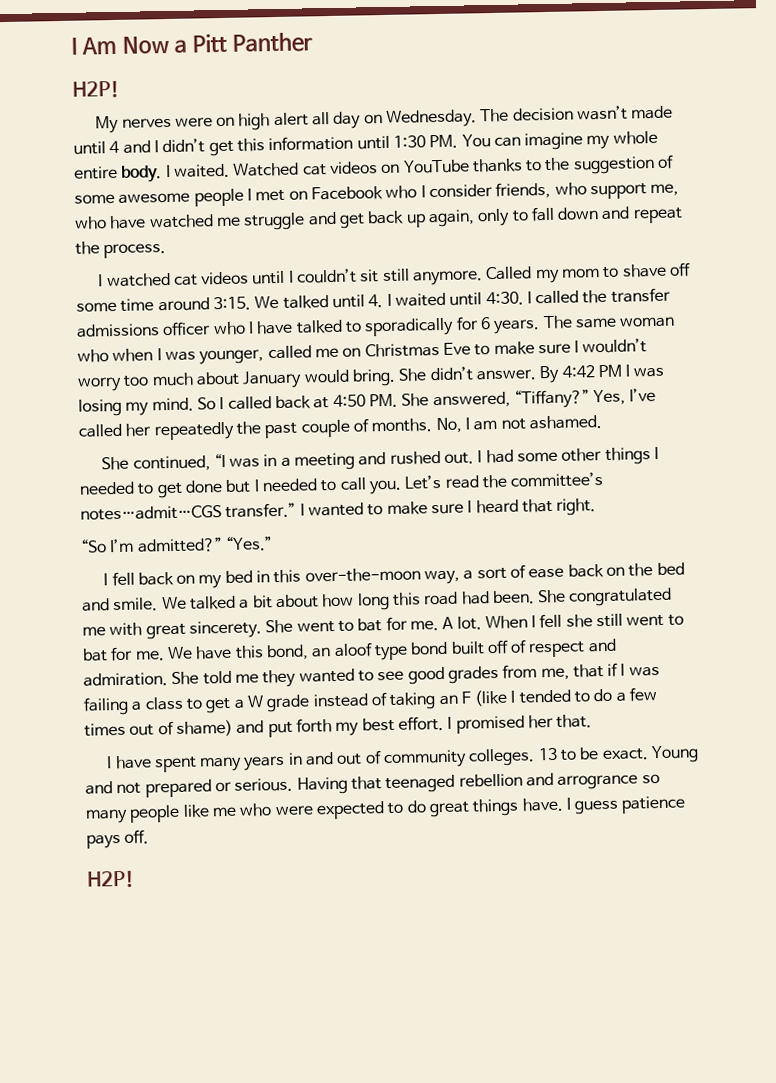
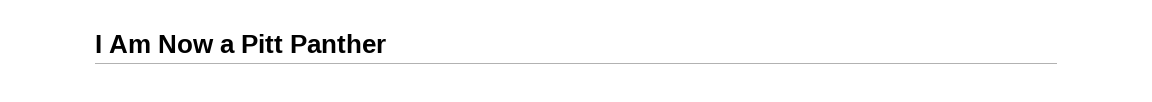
[72,80,120,99] [95,105,674,134] [73,130,658,157] [74,154,675,183] [74,181,680,207] [74,206,683,231] [75,241,167,259] [98,262,691,288] [76,287,671,312] [76,315,676,338] [77,338,648,365] [77,364,666,392] [78,388,657,417] [78,415,602,441] [101,446,659,472] [79,471,605,499] [80,498,597,521] [80,536,273,553] [103,562,685,589] [82,587,673,612] [82,613,684,640] [82,638,617,662] [83,662,660,688] [83,687,658,716] [84,714,593,738] [106,745,699,773] [85,772,660,798] [85,795,687,824] [86,829,150,849] [87,870,135,889] // H2P! // My nerves were on high alert all day on Wednesday. The decision wasn’t made until 4 and I didn’t get this information until 1:30 PM. You can imagine my whole entire body. I waited. Watched cat videos on YouTube thanks to the suggestion of some awesome people I met on Facebook who I consider friends, who support me, who have watched me struggle and get back up again, only to fall down and repeat the process. // I watched cat videos until I couldn’t sit still anymore. Called my mom to shave off some time around 3:15. We talked until 4. I waited until 4:30. I called the transfer admissions officer who I have talked to sporadically for 6 years. The same woman who when I was younger, called me on Christmas Eve to make sure I wouldn’t worry too much about January would bring. She didn’t answer. By 4:42 PM I was losing my mind. So I called back at 4:50 PM. She answered, “Tiffany?” Yes, I’ve called her repeatedly the past couple of months. No, I am not ashamed. // She continued, “I was in a meeting and rushed out. I had some other things I needed to get done but I needed to call you. Let’s read the committee’s notes…admit…CGS transfer.” I wanted to make sure I heard that right. // “So I’m admitted?” “Yes.” // I fell back on my bed in this over-the-moon way, a sort of ease back on the bed and smile. We talked a bit about how long this road had been. She congratulated me with great sincerety. She went to bat for me. A lot. When I fell she still went to bat for me. We have this bond, an aloof type bond built off of respect and admiration. She told me they wanted to see good grades from me, that if I was failing a class to get a W grade instead of taking an F (like I tended to do a few times out of shame) and put forth my best effort. I promised her that. // I have spent many years in and out of community colleges. 13 to be exact. Young and not prepared or serious. Having that teenaged rebellion and arrogrance so many people like me who were expected to do great things have. I guess patience pays off. // H2P! -> (387, 43) none

